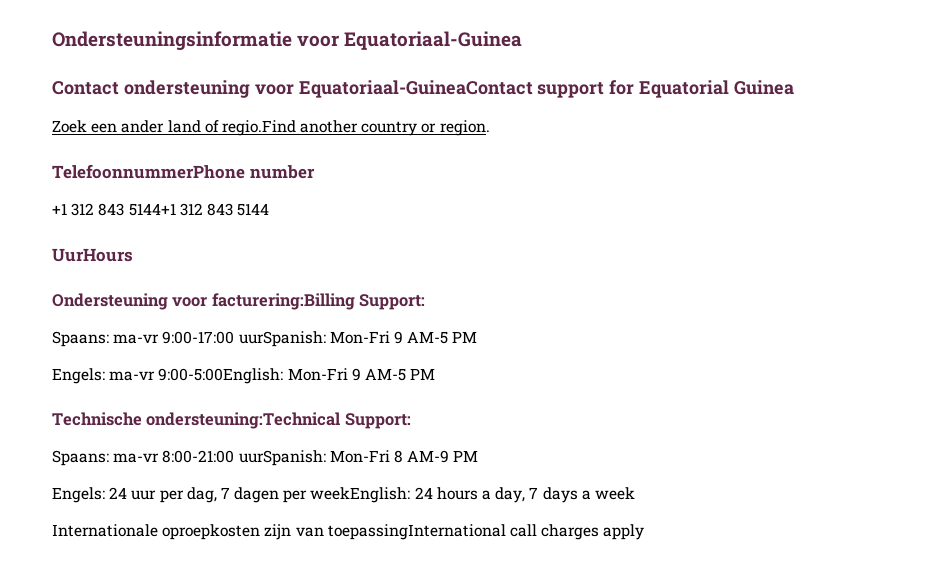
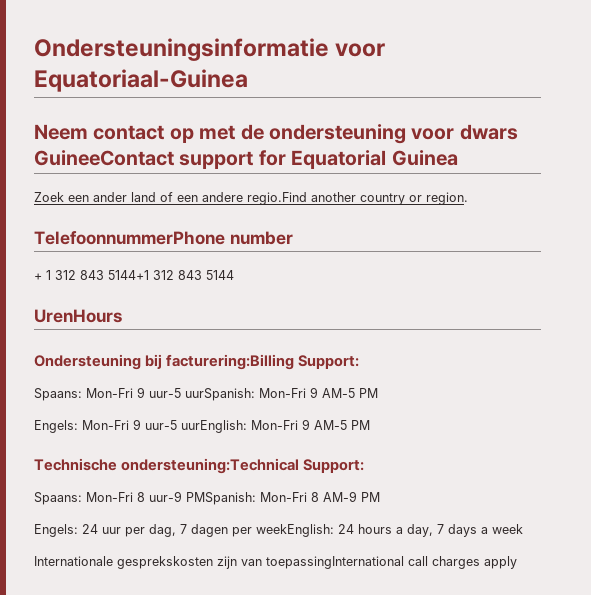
[52,80,533,98] Contact ondersteuning voor Equatoriaal-GuineaContact -> [34,124,518,144] [34,150,174,166] Neem contact op met de ondersteuning voor dwars GuineeContact
(219, 126) none -> [177,192,243,202] een andere
[52,203,67,215] +1 -> [34,270,51,280] + 1
[52,248,133,262] UurHours -> [34,309,122,323] UrenHours
[172,297,208,307] voor -> [145,354,163,369] bij
[113,331,235,344] ma-vr 9:00-17:00 -> [86,387,181,398] Mon-Fri 9 uur-5
[109,368,284,384] ma-vr 9:00-5:00English: -> [82,419,247,433] Mon-Fri 9 uur-5 uurEnglish:
[113,450,326,466] ma-vr 8:00-21:00 uurSpanish: -> [86,491,256,505] Mon-Fri 8 uur-9 PMSpanish:
[162,524,261,540] oproepkosten -> [117,556,213,569] gesprekskosten

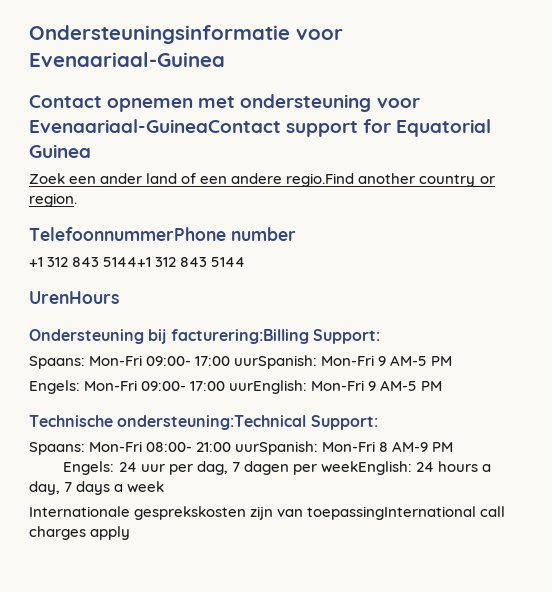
[34,69,248,92] [34,124,518,144] [34,150,174,166] Equatoriaal-Guinea // Neem contact op met de ondersteuning voor dwars GuineeContact -> [29,52,225,67] [29,94,420,112] [29,119,281,133] Evenaariaal-Guinea // Contact opnemen met ondersteuning voor Evenaariaal-GuineaContact
[34,270,51,280] + 1 -> [29,257,43,267] +1
[137,387,181,398] 9 uur-5 -> [146,356,231,366] 09:00- 17:00
[133,419,177,430] 9 uur-5 -> [141,381,226,391] 09:00- 17:00
[137,491,256,505] 8 uur-9 PMSpanish: -> [146,441,319,455] 08:00- 21:00 uurSpanish:

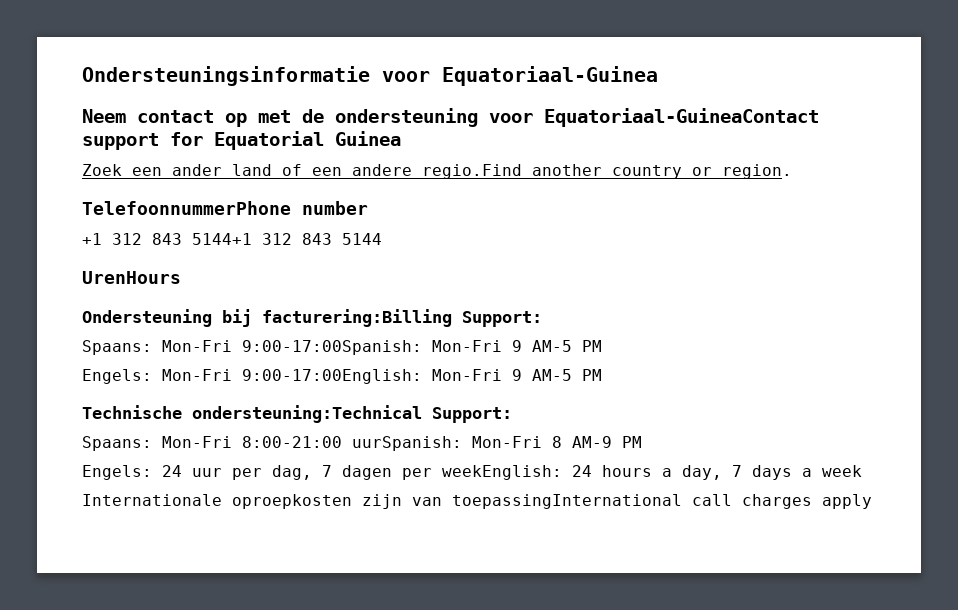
[29,52,225,67] [29,95,236,112] Evenaariaal-Guinea // Contact opnemen met -> [442,66,658,86] [82,109,324,127] Equatoriaal-Guinea // Neem contact op met de
[29,119,281,133] Evenaariaal-GuineaContact -> [544,108,819,127] Equatoriaal-GuineaContact
[146,355,318,369] 09:00- 17:00 uurSpanish: -> [242,340,422,355] 9:00-17:00Spanish:
[141,380,308,394] 09:00- 17:00 uurEnglish: -> [242,369,422,384] 9:00-17:00English:
[146,442,232,452] 08:00- 21:00 -> [242,436,342,448] 8:00-21:00
[134,506,247,520] gesprekskosten -> [232,494,352,509] oproepkosten

